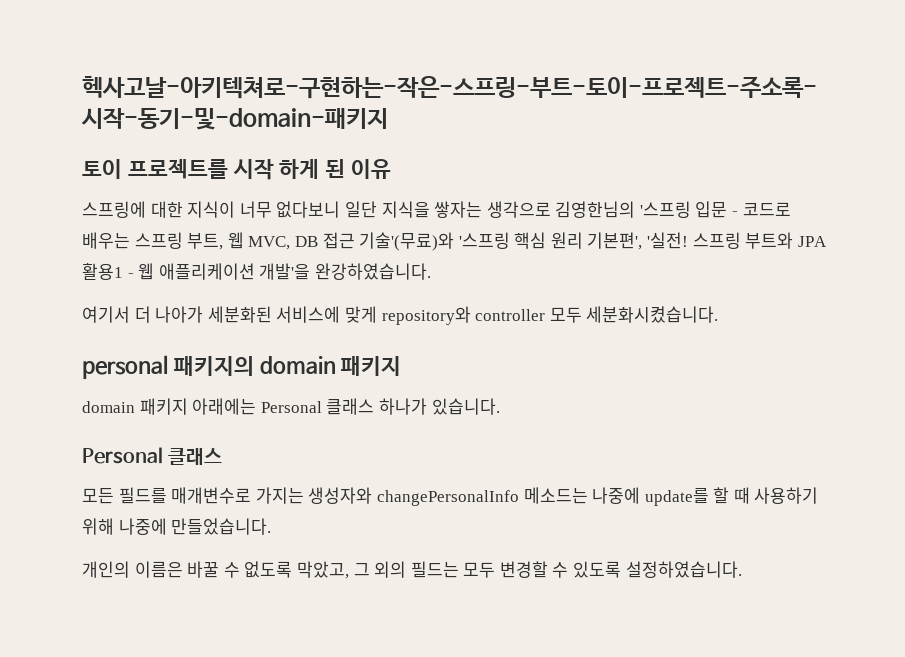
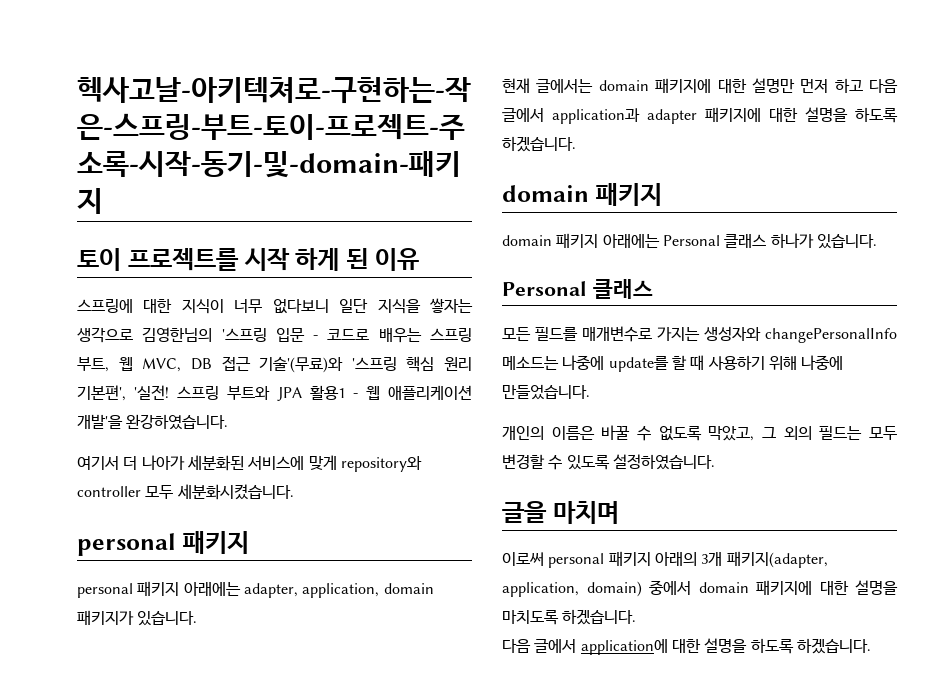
[173,356,254,376] 패키지의 -> [182,531,249,554] [77,581,434,598] [77,610,198,626] [502,78,898,93] [502,107,898,124] [502,136,576,152] 패키지 // personal 패키지 아래에는 adapter, application, domain 패키지가 있습니다. // 현재 글에서는 domain 패키지에 대한 설명만 먼저 하고 다음 글에서 application과 adapter 패키지에 대한 설명을 하도록 하겠습니다. //
(742, 569) none -> [502,501,619,524] [502,551,828,568] [502,580,898,597] [502,609,637,625] [502,638,871,655] // 글을 마치며 // 이로써 personal 패키지 아래의 3개 패키지(adapter, application, domain) 중에서 domain 패키지에 대한 설명을 마치도록 하겠습니다. // 다음 글에서 application에 대한 설명을 하도록 하겠습니다.

